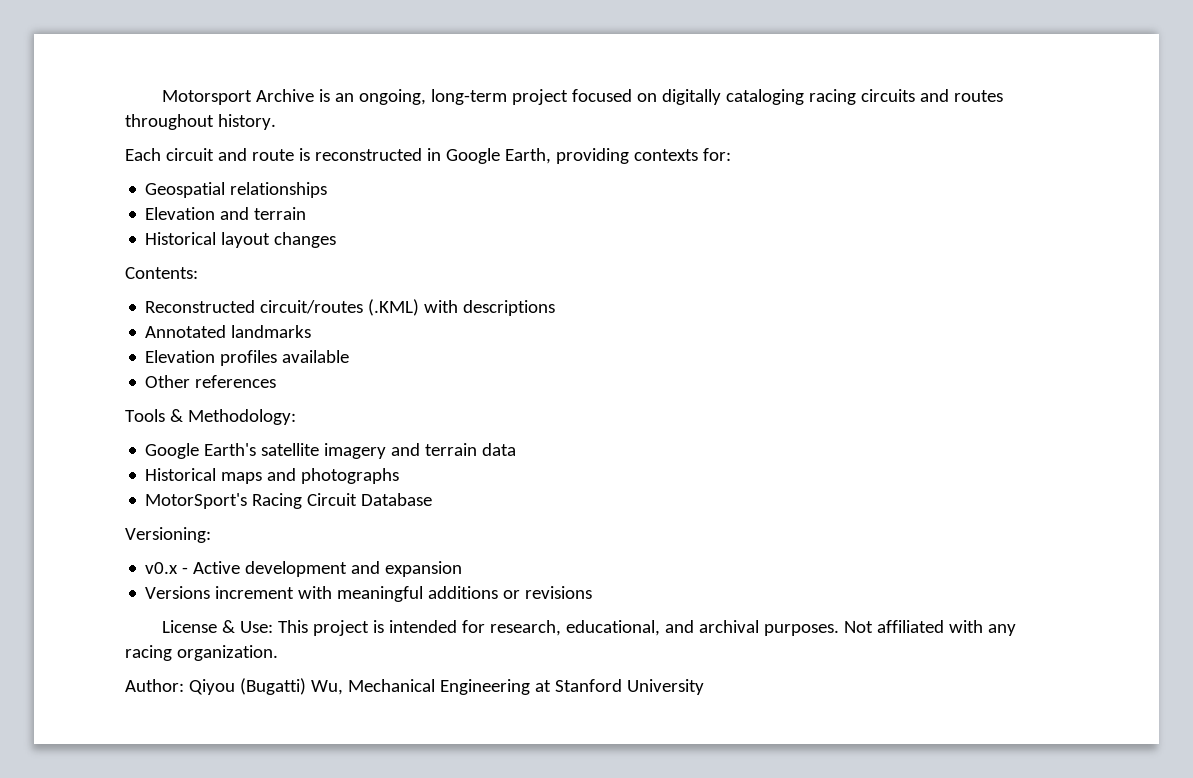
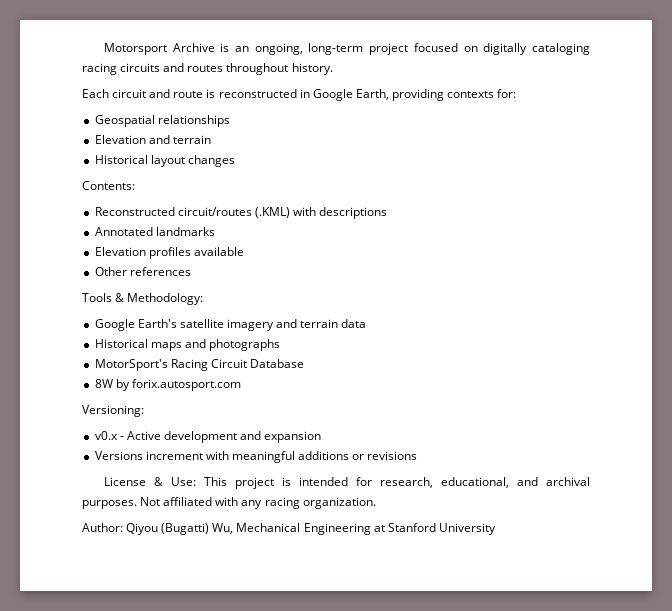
(433, 499) none -> [94,379,241,391] // 8W by forix.autosport.com

